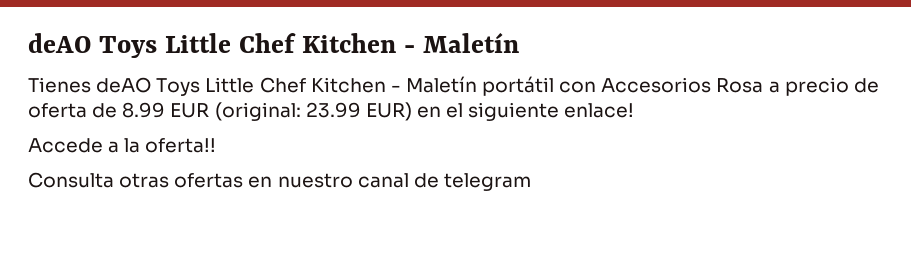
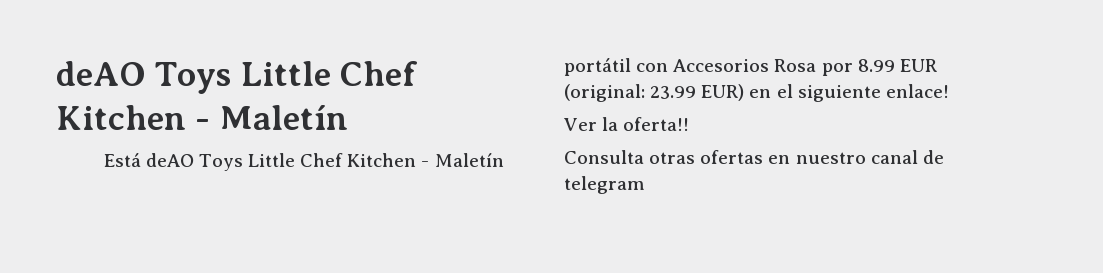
[28,77,91,93] Tienes -> [103,153,141,167] Está
[768,77,879,96] [28,103,118,118] a precio de oferta de -> [821,63,853,76] por
[28,138,120,153] Accede a -> [564,118,597,131] Ver

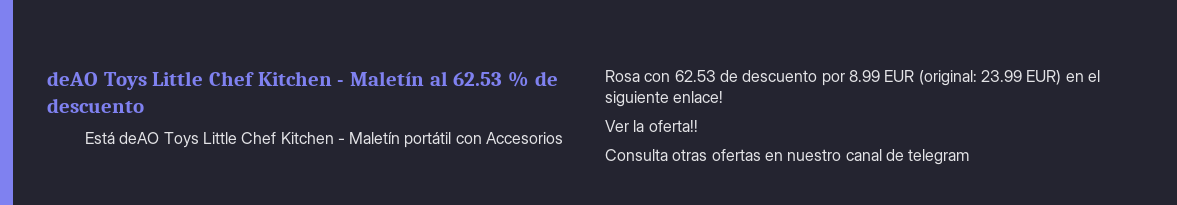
[56,61,417,94] [56,105,348,130] deAO Toys Little Chef Kitchen - Maletín -> [47,71,558,90] [47,98,144,113] deAO Toys Little Chef Kitchen - Maletín al 62.53 % de descuento
(817, 65) none -> [644,70,818,82] con 62.53 de descuento

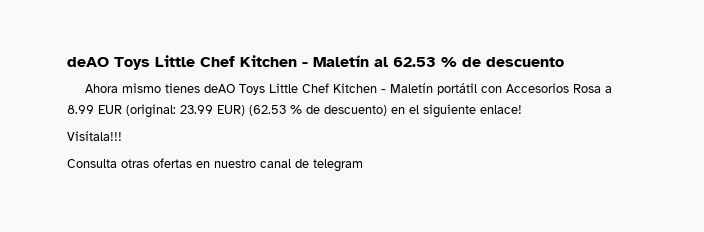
[84,132,115,144] Está -> [85,83,201,93] Ahora mismo tienes
[644,70,845,86] con 62.53 de descuento por -> [605,86,613,93] a
(1062, 77) none -> [249,105,387,116] (62.53 % de descuento)
[605,120,698,132] Ver la oferta!! -> [67,131,122,141] Visítala!!!

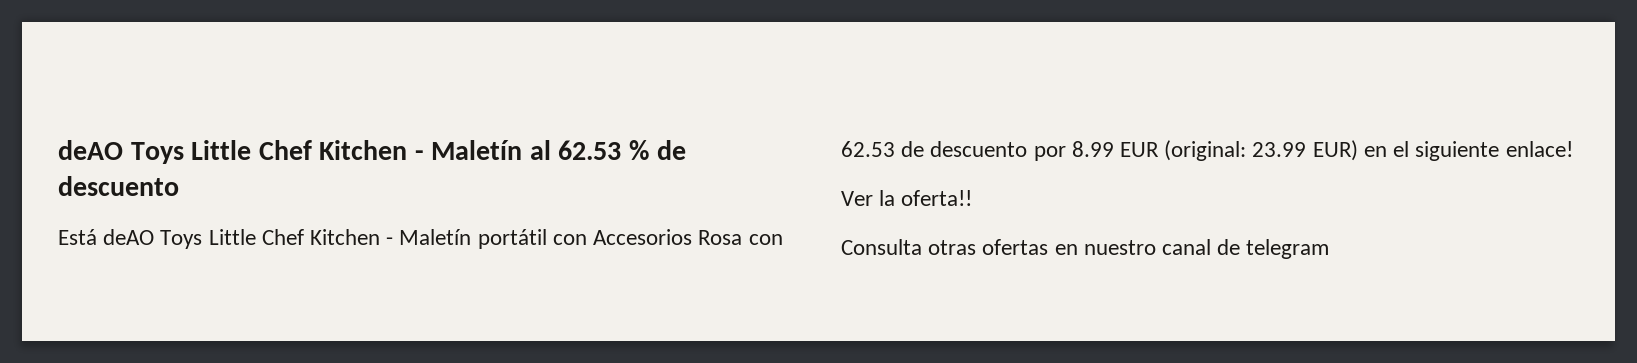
[85,83,201,93] Ahora mismo tienes -> [58,229,97,245] Está
[605,86,613,93] a -> [748,234,783,245] [841,141,1066,161] con 62.53 de descuento por
[249,105,387,116] (62.53 % de descuento) -> (1358, 150) none
[67,131,122,141] Visítala!!! -> [841,190,973,206] Ver la oferta!!

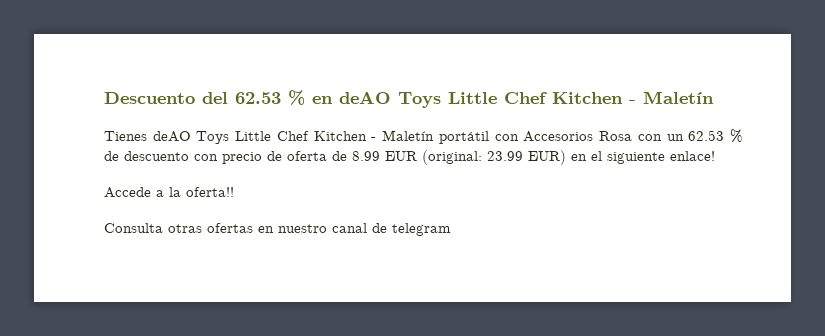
[58,140,686,164] [58,176,179,196] [58,229,97,245] deAO Toys Little Chef Kitchen - Maletín al 62.53 % de descuento // Está -> [104,90,714,108] [104,131,147,141] Descuento del 62.53 % en deAO Toys Little Chef Kitchen - Maletín // Tienes
[841,141,1066,161] 62.53 de descuento por -> [666,129,744,143] [104,151,347,164] un 62.53 % de descuento con precio de oferta de
[841,191,873,206] Ver -> [104,187,164,198] Accede a

